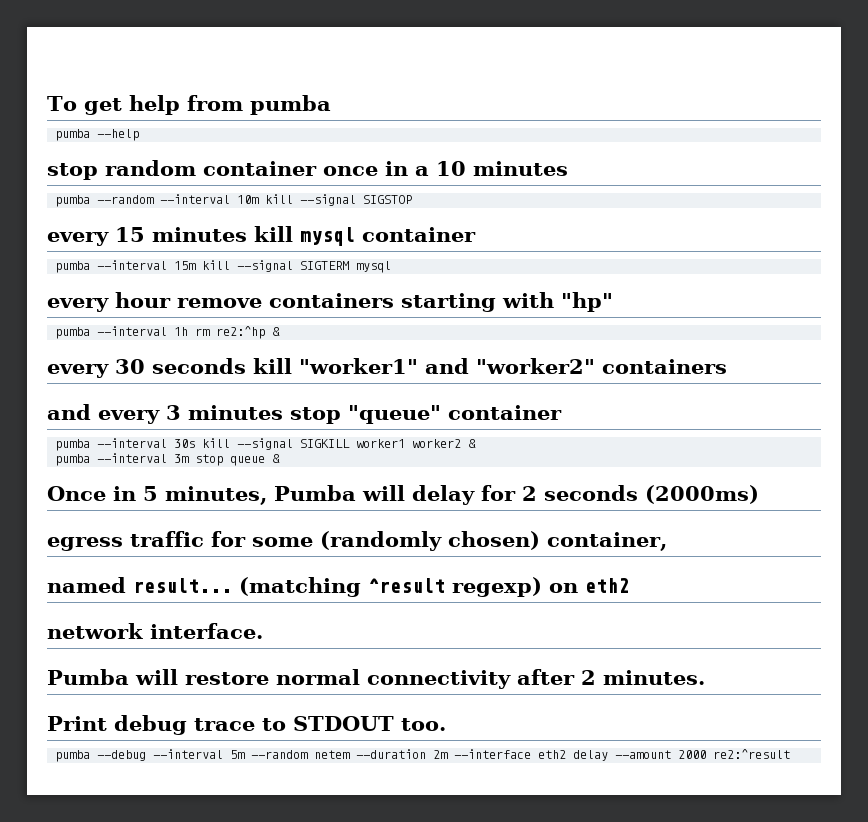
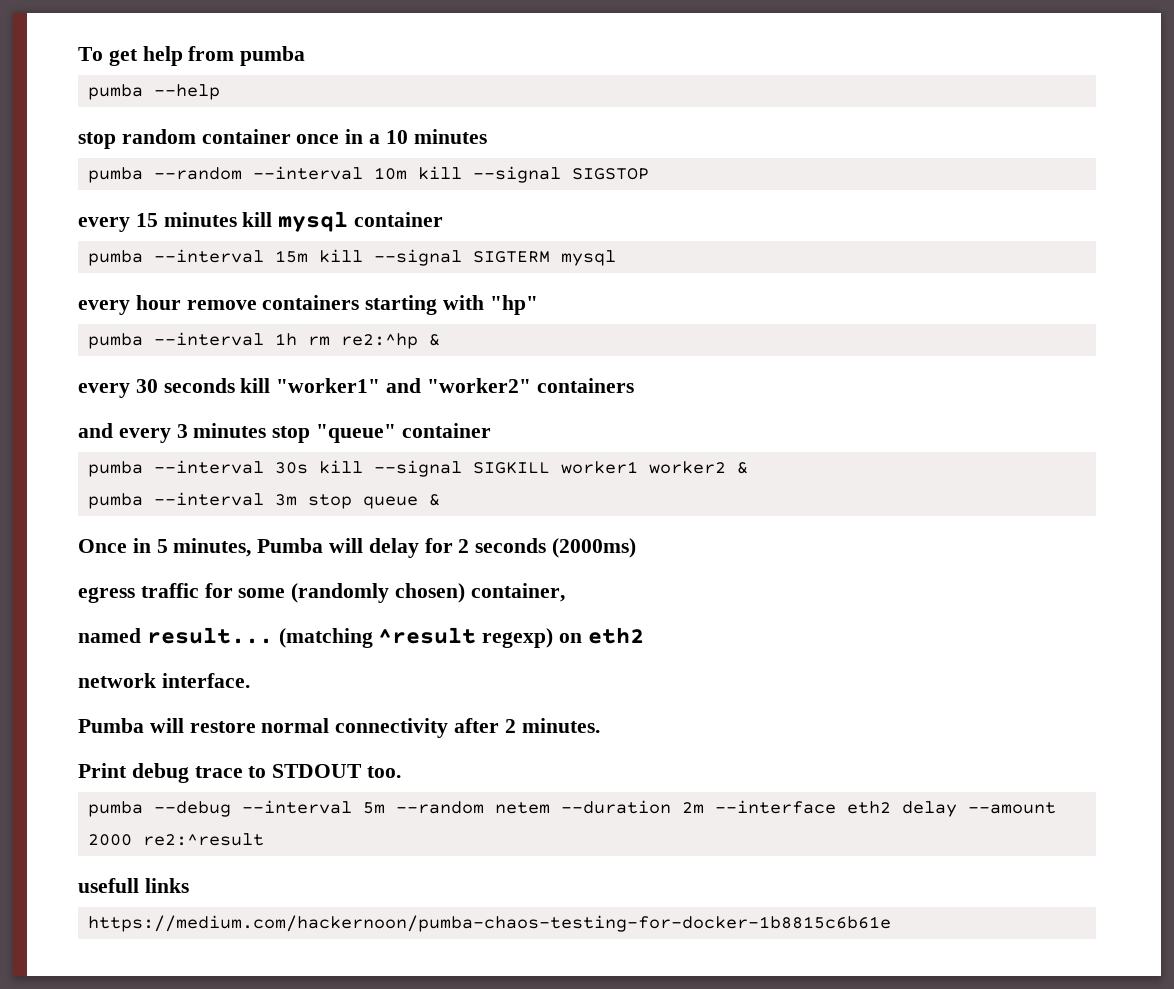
(791, 754) none -> [78,878,189,893] [88,915,892,932] // usefull links // https://medium.com/hackernoon/pumba-chaos-testing-for-docker-1b8815c6b61e

